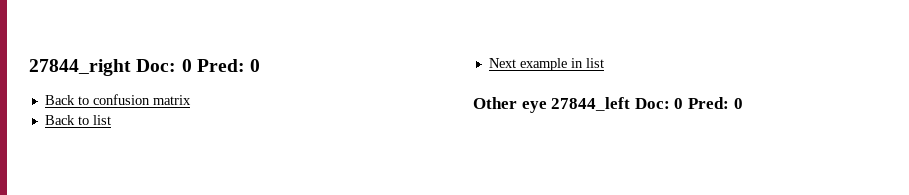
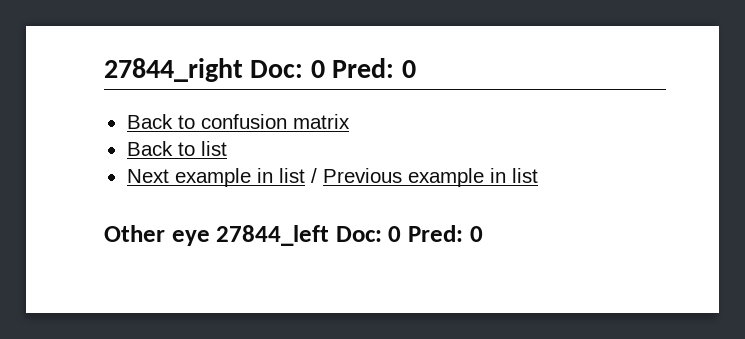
(604, 63) none -> [310,168,538,187] / Previous example in list

